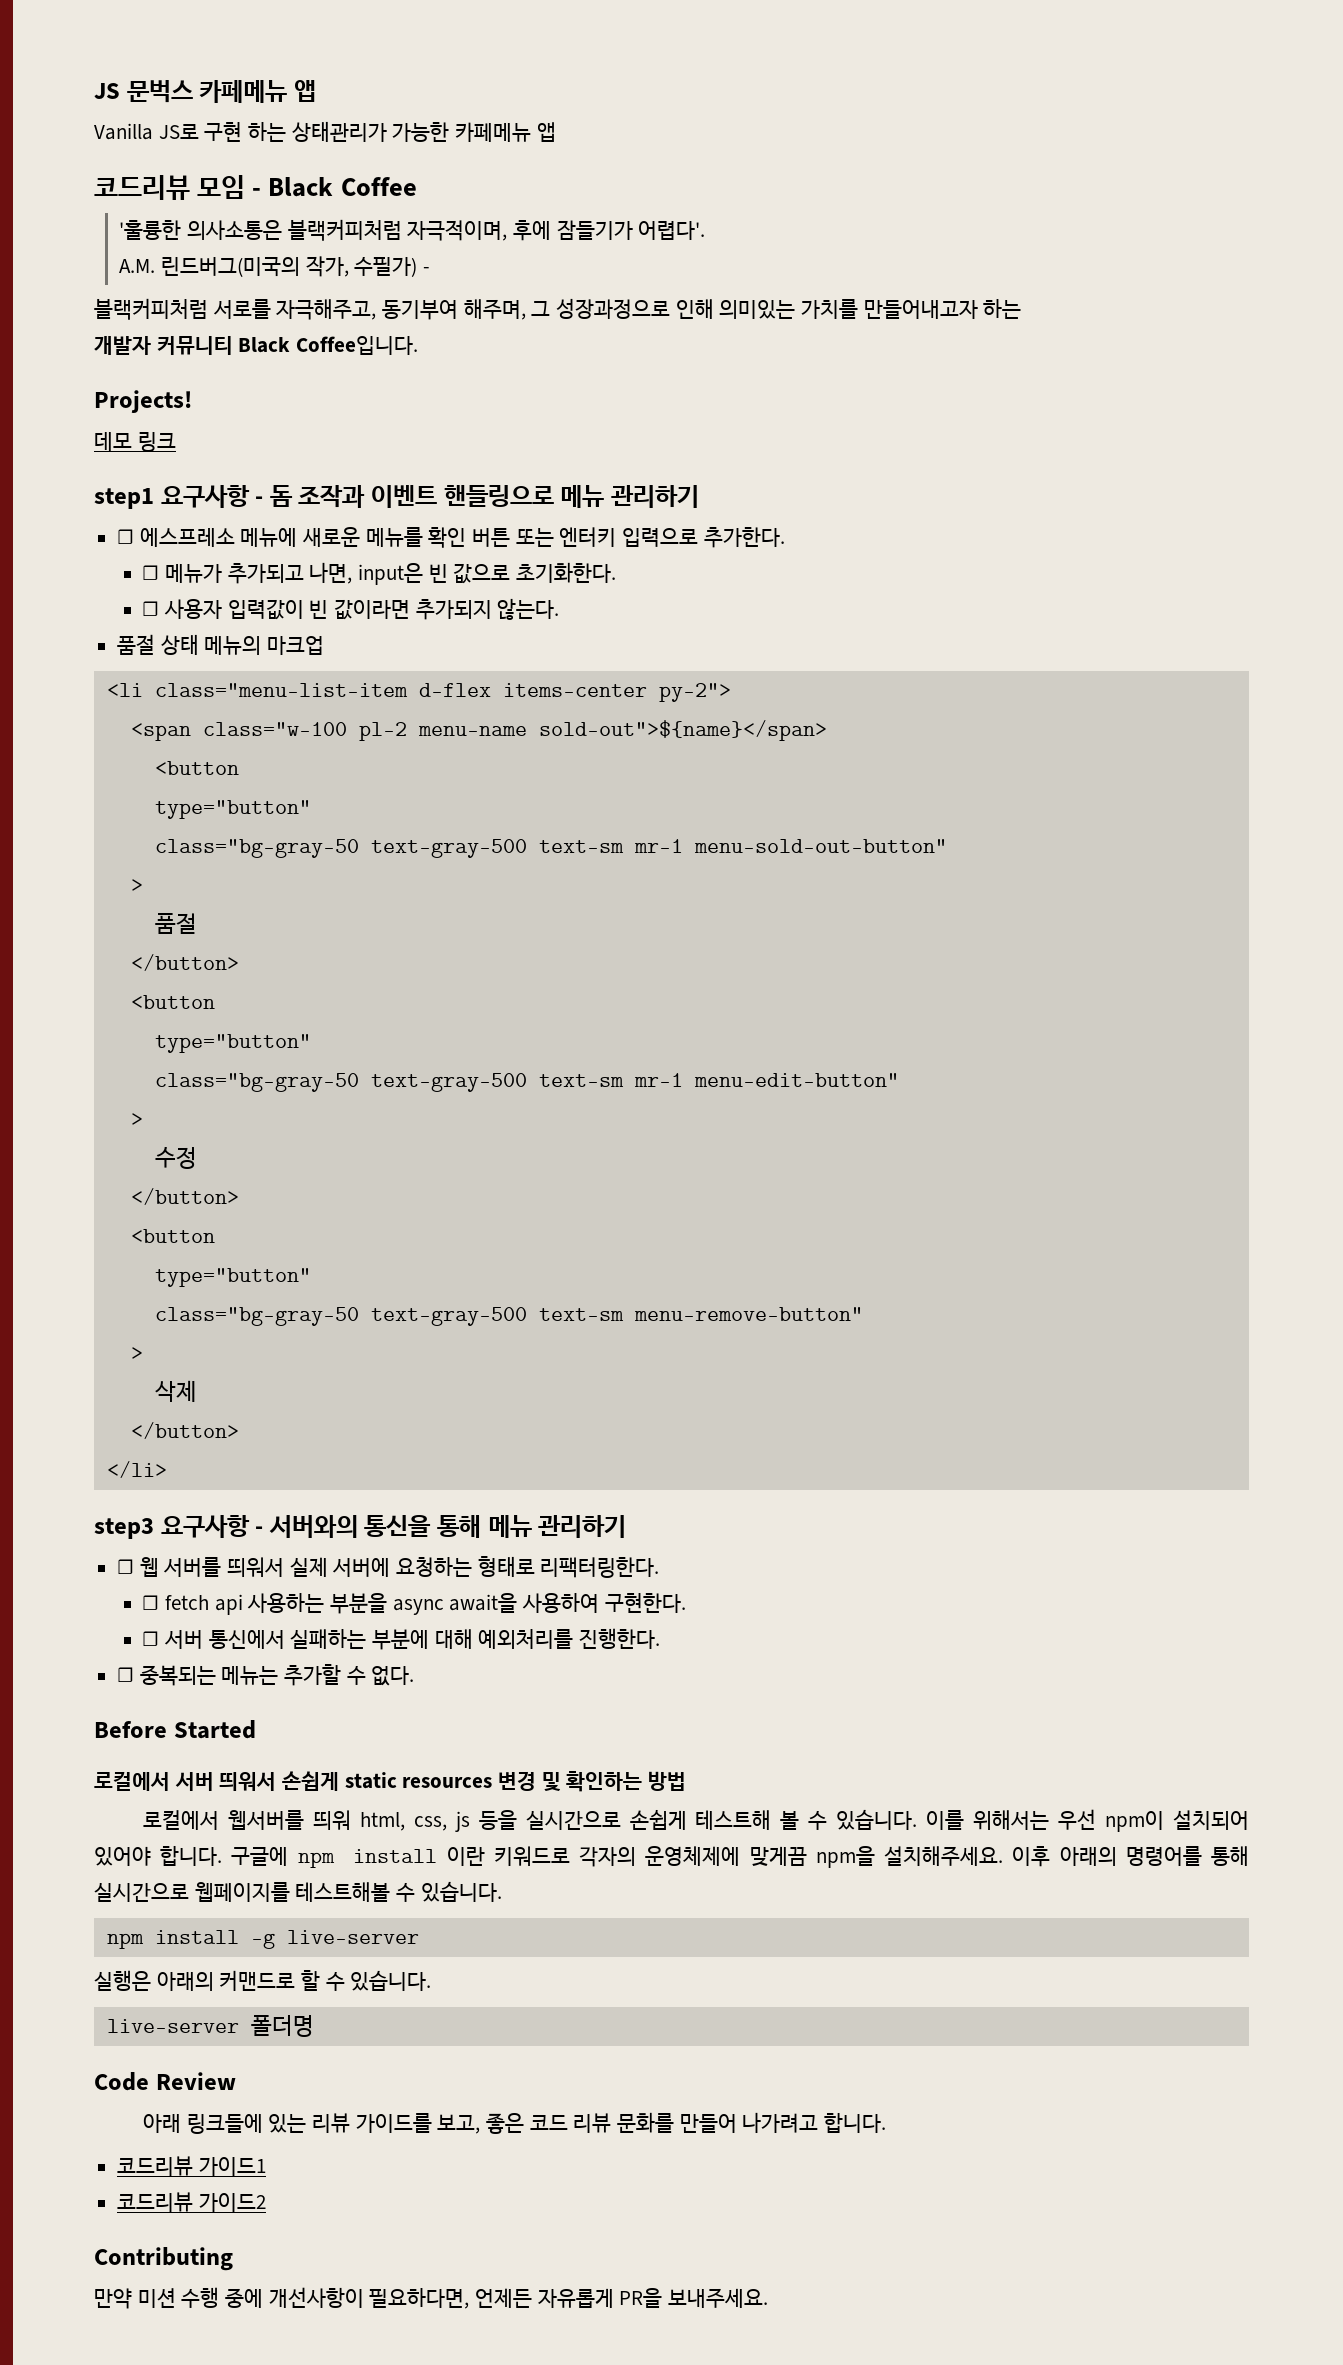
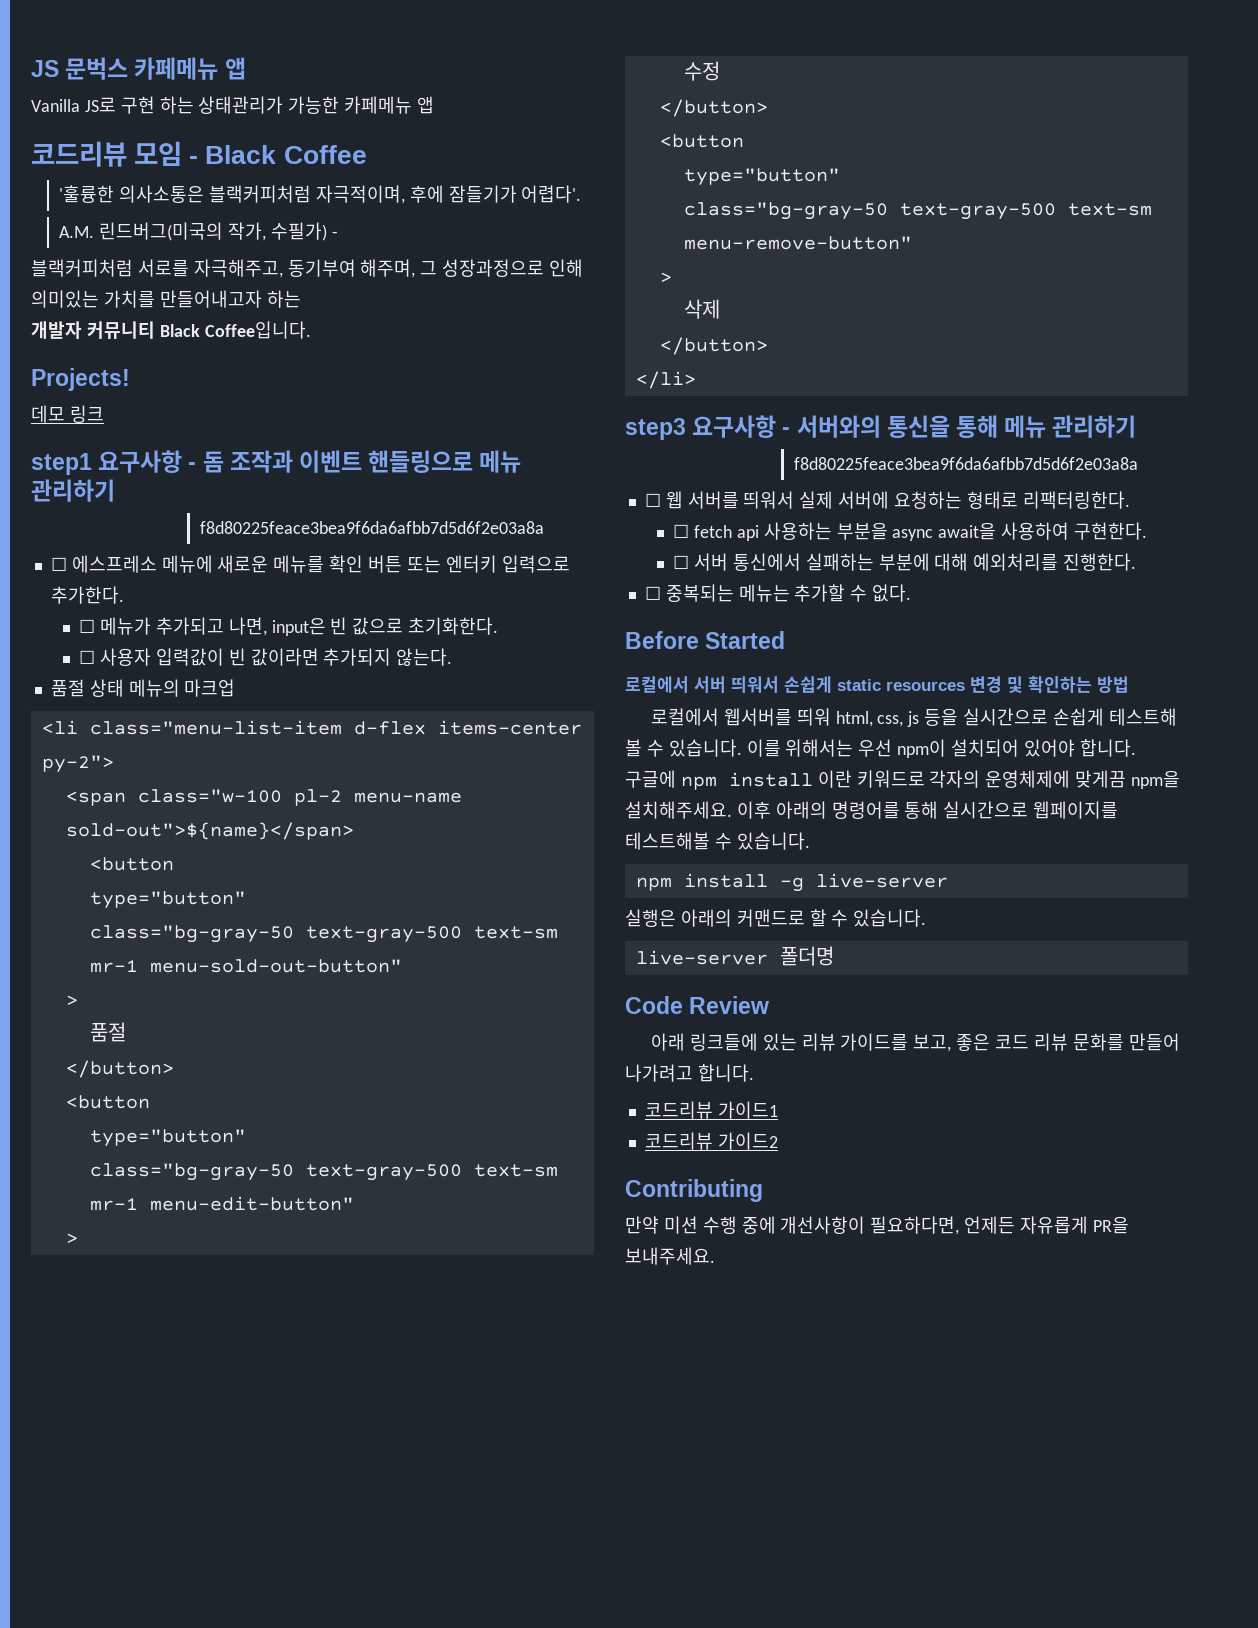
(699, 496) none -> [199,521,544,534] // f8d80225feace3bea9f6da6afbb7d5d6f2e03a8a
(627, 1526) none -> [793,457,1138,470] // f8d80225feace3bea9f6da6afbb7d5d6f2e03a8a

